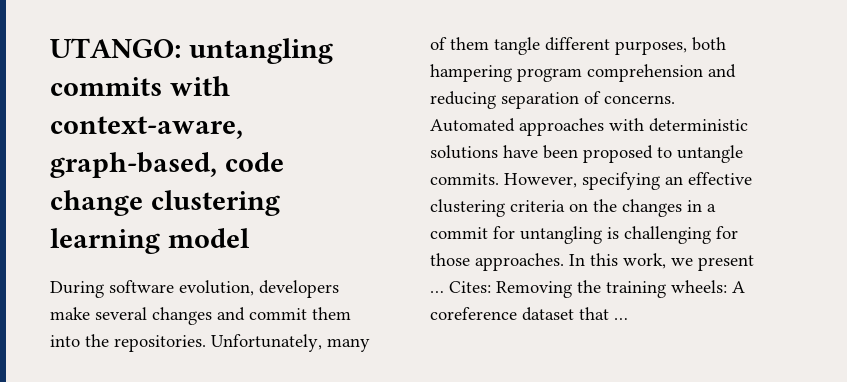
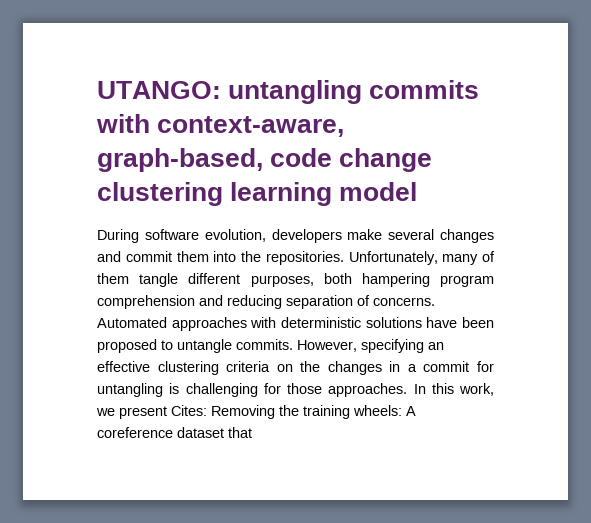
[430,291,444,293] … -> (167, 412) none
[614,318,628,320] … -> (252, 432) none

